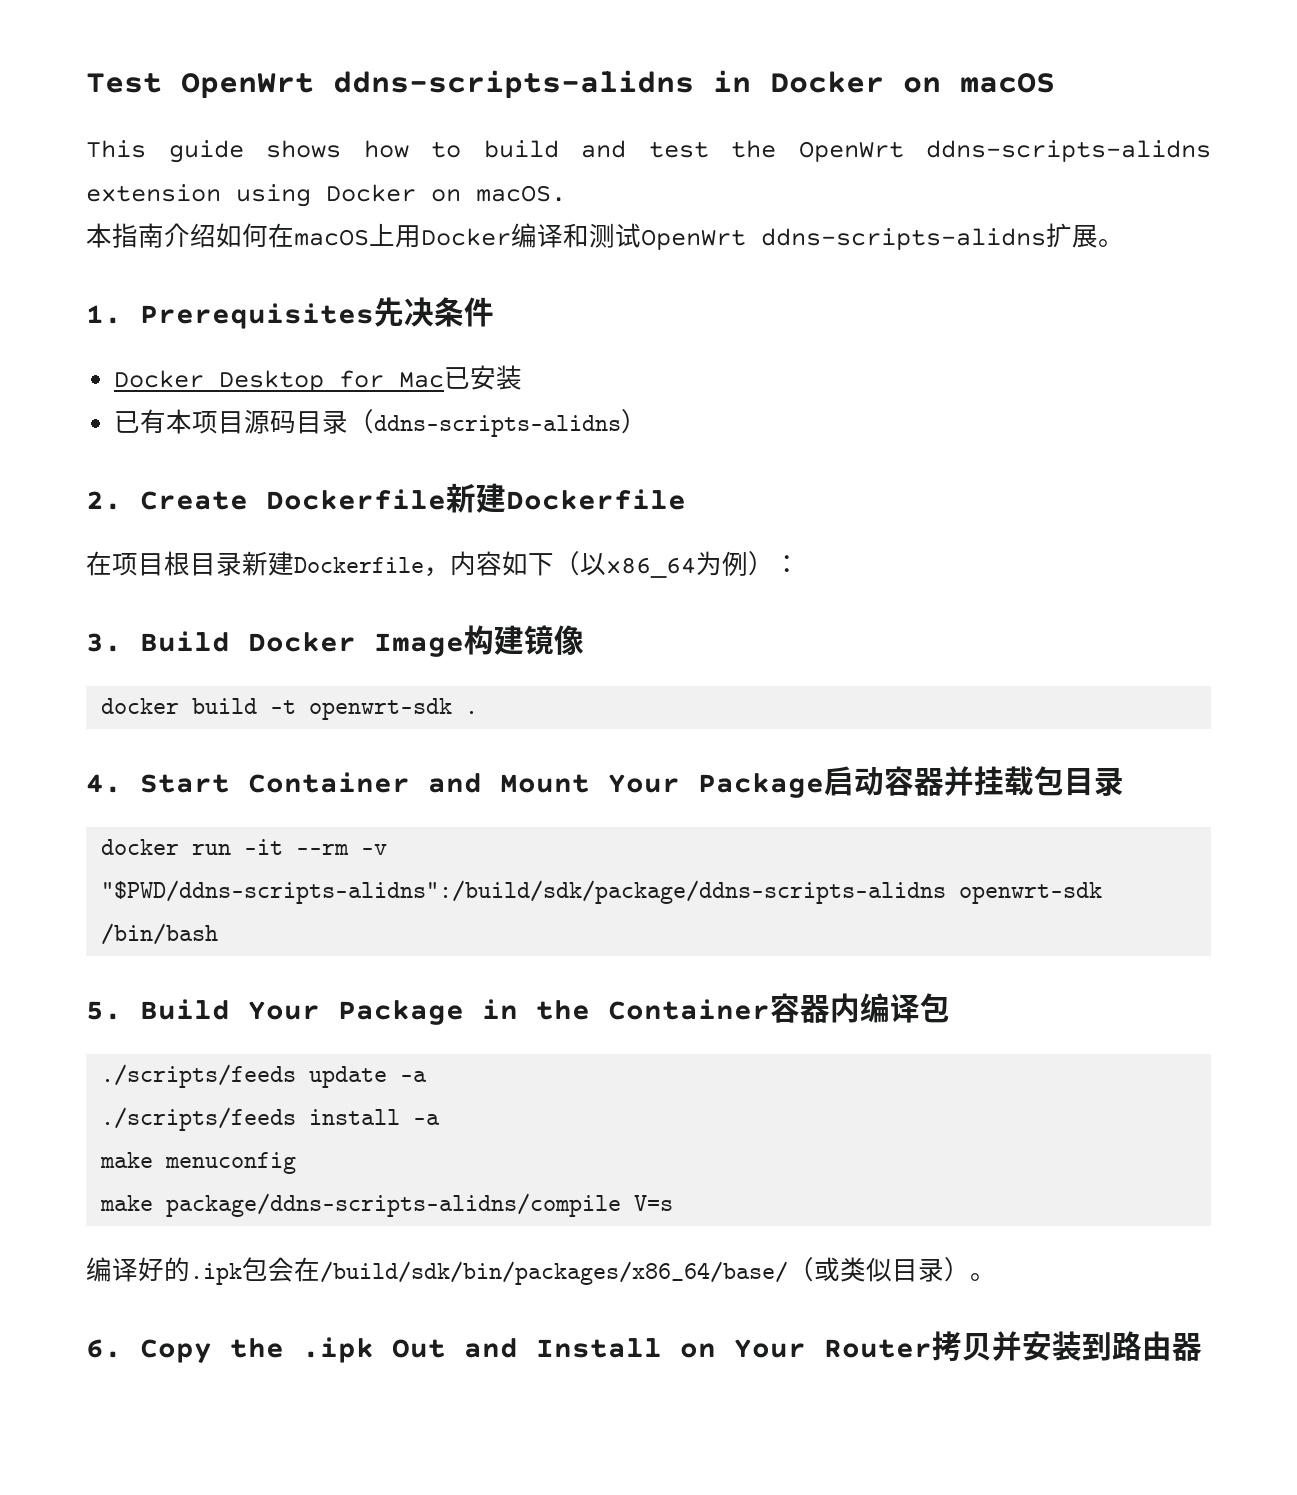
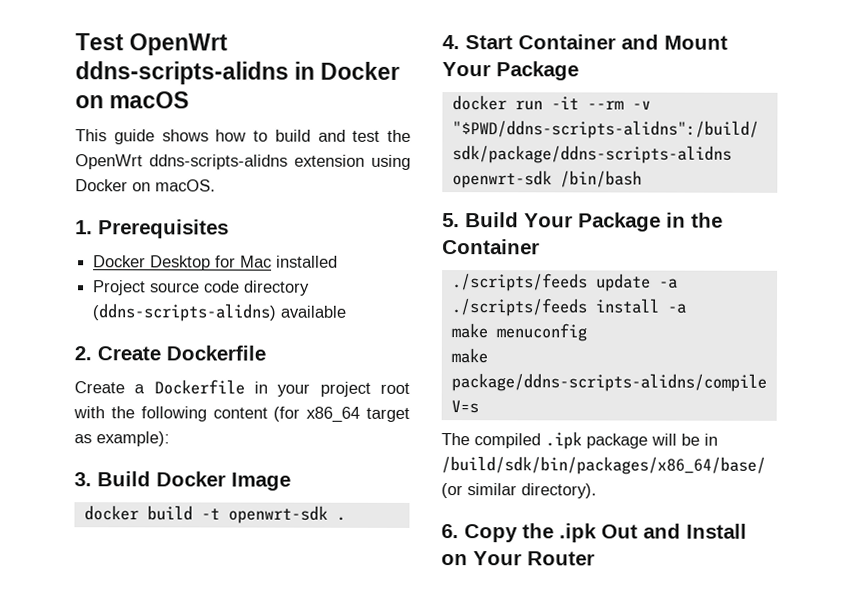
[86,223,1124,250] // 本指南介绍如何在macOS上用Docker编译和测试OpenWrt ddns-scripts-alidns扩展。 -> (216, 185) none
[374,297,494,327] 先决条件 -> (229, 229) none
[444,365,523,390] [114,409,648,437] 已安装 // 已有本项目源码目录（ddns-scripts-alidns） -> [276,255,339,268] [93,280,311,296] [92,303,347,322] installed // Project source code directory (ddns-scripts-alidns) available
[446,483,686,513] [86,551,800,578] 新建Dockerfile // 在项目根目录新建Dockerfile，内容如下（以x86_64为例）： -> [74,379,410,397] [73,406,411,423] [74,431,170,447] // Create a Dockerfile in your project root with the following content (for x86_64 target as example):
[464,625,584,655] 构建镜像 -> (291, 481) none
[824,766,1124,796] 启动容器并挂载包目录 -> (579, 71) none
[770,993,950,1023] 容器内编译包 -> (540, 247) none
[86,1257,996,1285] 编译好的.ipk包会在/build/sdk/bin/packages/x86_64/base/（或类似目录）。 -> [441,431,718,450] [441,456,766,475] [441,483,597,499] The compiled .ipk package will be in /build/sdk/bin/packages/x86_64/base/ (or similar directory).
[932,1331,1202,1361] 拷贝并安装到路由器 -> (595, 558) none

